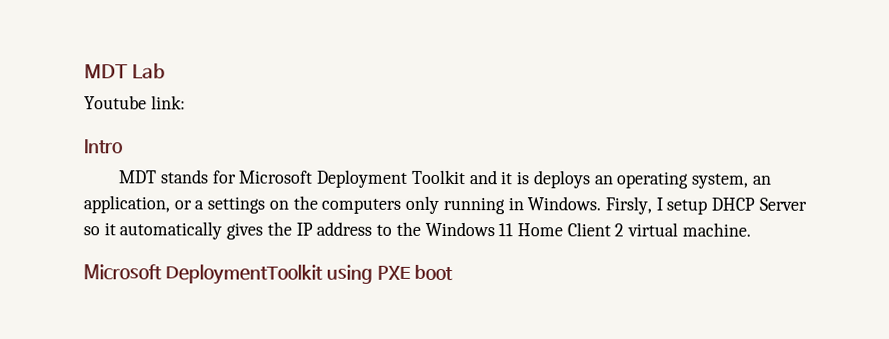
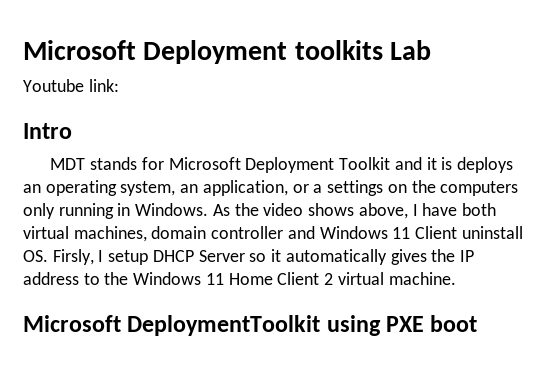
[84,64,128,79] MDT -> [23,40,383,64] Microsoft Deployment toolkits
(602, 203) none -> [212,203,496,219] [23,226,523,242] [23,250,48,262] As the video shows above, I have both virtual machines, domain controller and Windows 11 Client uninstall OS.

